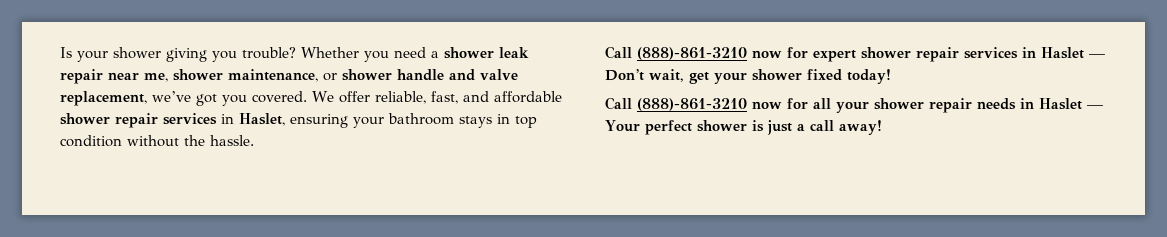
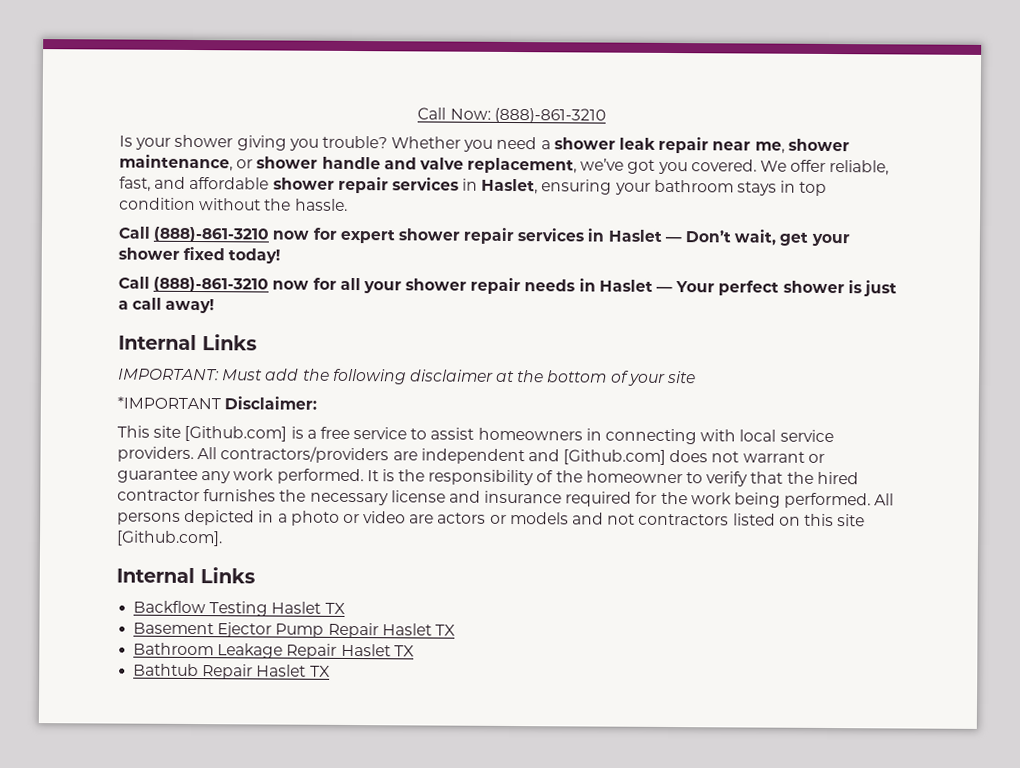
(60, 52) none -> [417,107,606,124] Call Now: (888)-861-3210 //
(882, 127) none -> [118,334,257,351] [118,368,697,386] [117,396,318,410] [117,425,834,445] [117,446,825,465] [117,468,859,487] [117,489,895,509] [117,509,866,527] [116,530,223,547] [116,567,255,584] [133,600,345,617] [133,622,455,639] [133,642,414,659] [133,663,330,680] // Internal Links // IMPORTANT: Must add the following disclaimer at the bottom of your site // *IMPORTANT Disclaimer: // This site [Github.com] is a free service to assist homeowners in connecting with local service providers. All contractors/providers are independent and [Github.com] does not warrant or guarantee any work performed. It is the responsibility of the homeowner to verify that the hired contractor furnishes the necessary license and insurance required for the work being performed. All persons depicted in a photo or video are actors or models and not contractors listed on this site [Github.com]. // Internal Links // Backflow Testing Haslet TX // Basement Ejector Pump Repair Haslet TX // Bathroom Leakage Repair Haslet TX // Bathtub Repair Haslet TX

